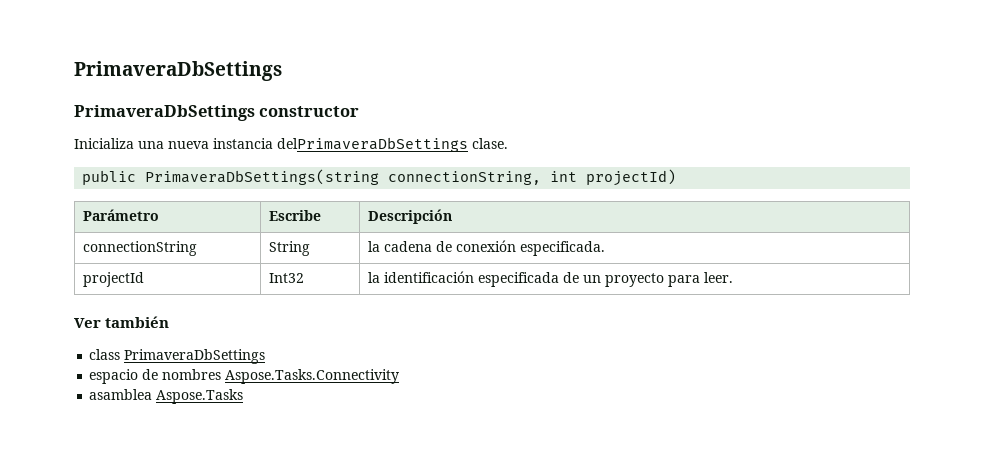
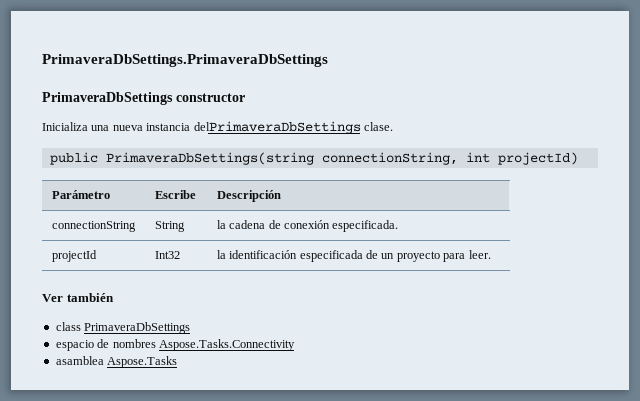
[74,61,282,81] PrimaveraDbSettings -> [42,54,328,67] PrimaveraDbSettings.PrimaveraDbSettings

